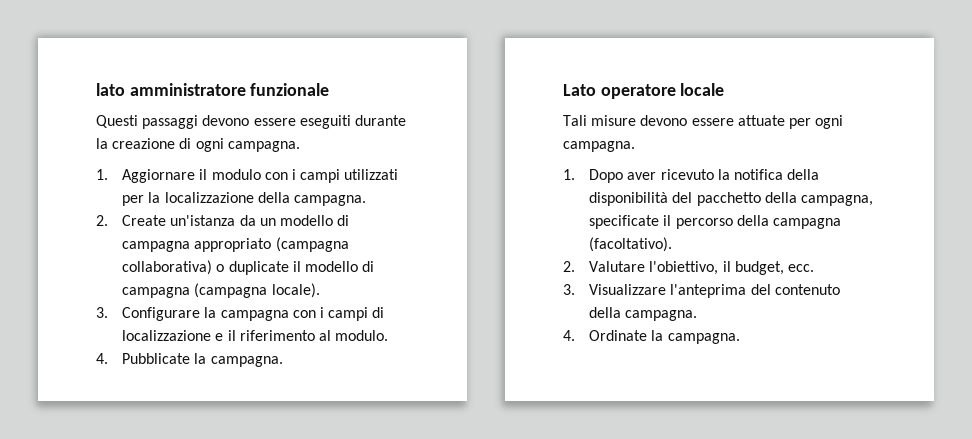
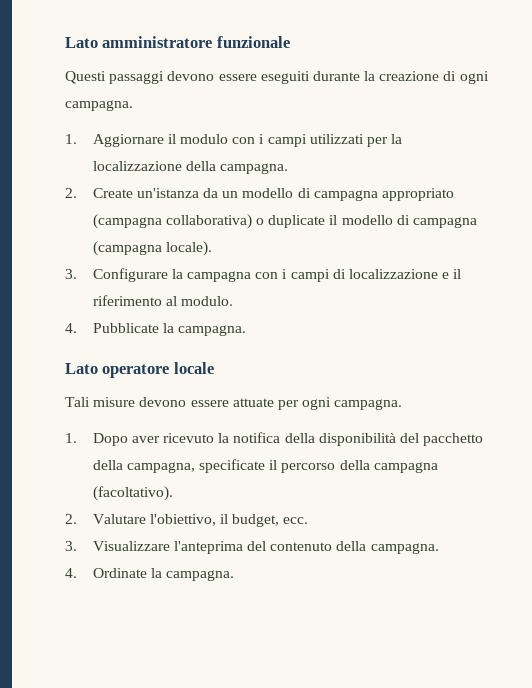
[96,83,125,96] lato -> [65,37,98,48] Lato

